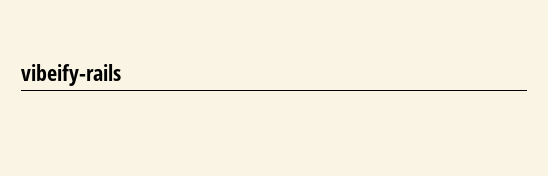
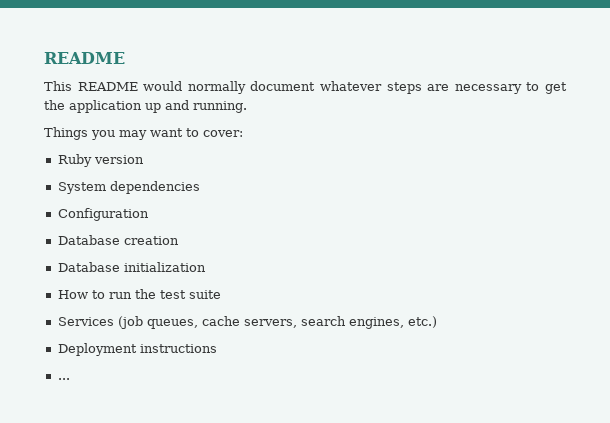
[21,64,121,86] vibeify-rails -> [44,52,125,64] [44,81,568,94] [44,100,247,113] [44,127,243,140] [57,154,144,167] [57,181,200,194] [57,208,149,221] [57,235,179,245] [57,262,206,272] [57,289,221,299] [57,316,437,329] [57,343,217,356] [57,378,70,380] README // This README would normally document whatever steps are necessary to get the application up and running. // Things you may want to cover: // Ruby version // System dependencies // Configuration // Database creation // Database initialization // How to run the test suite // Services (job queues, cache servers, search engines, etc.) // Deployment instructions // ...

